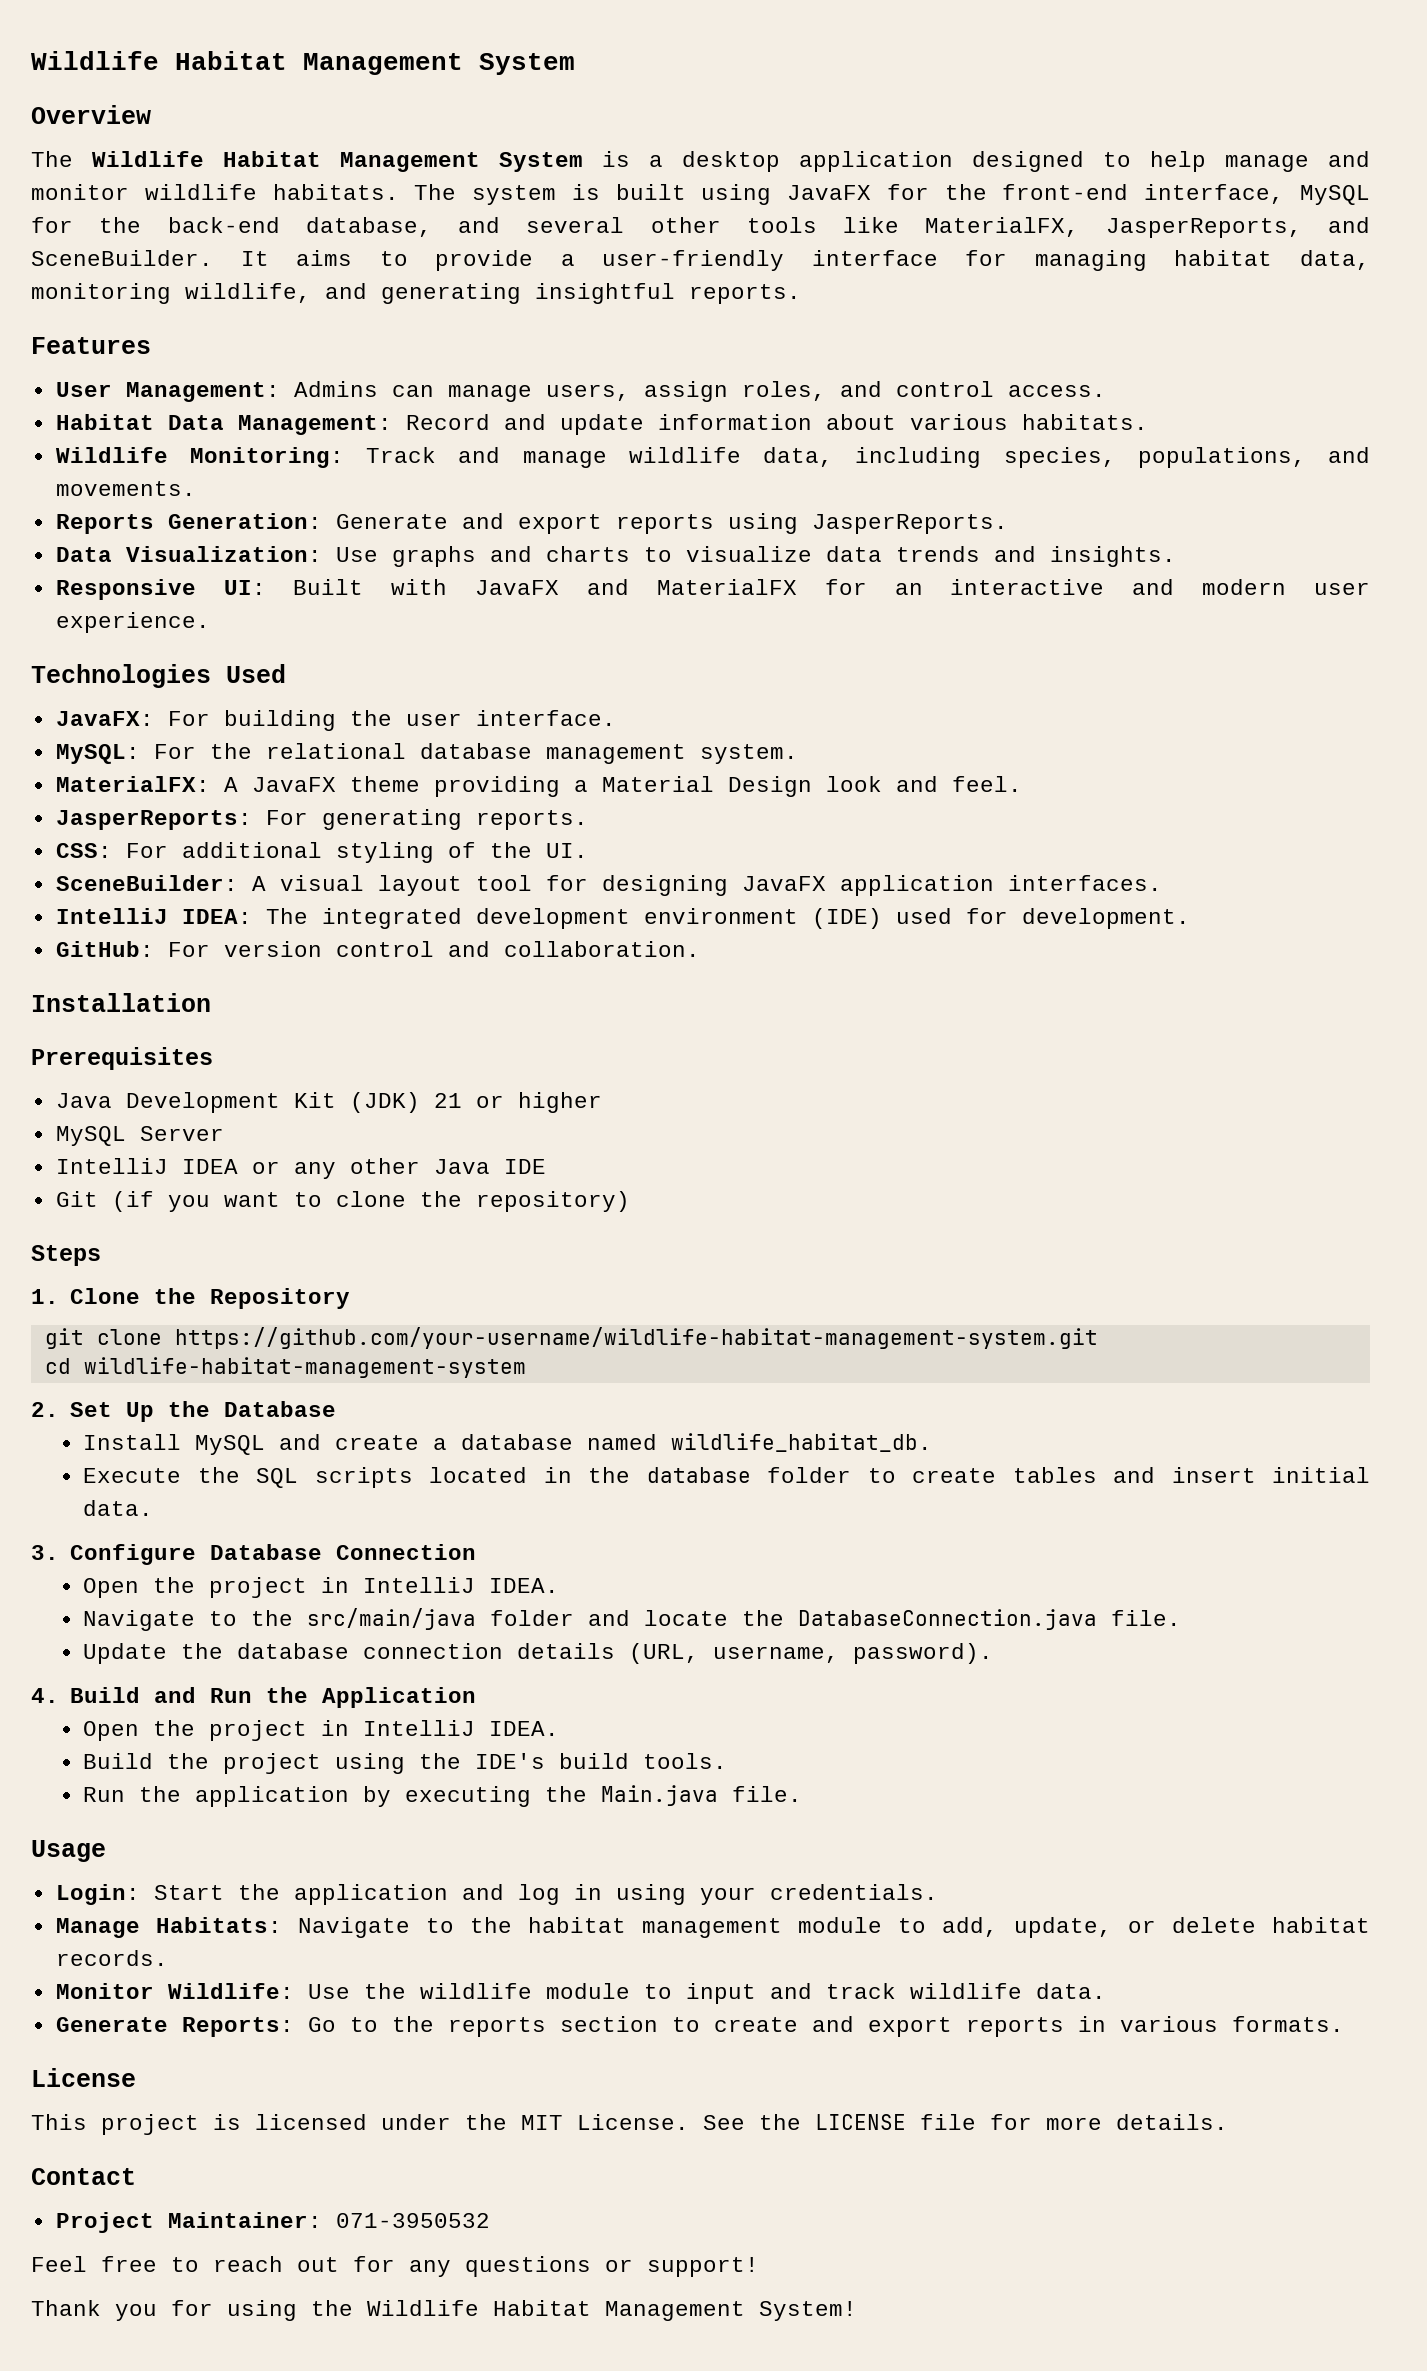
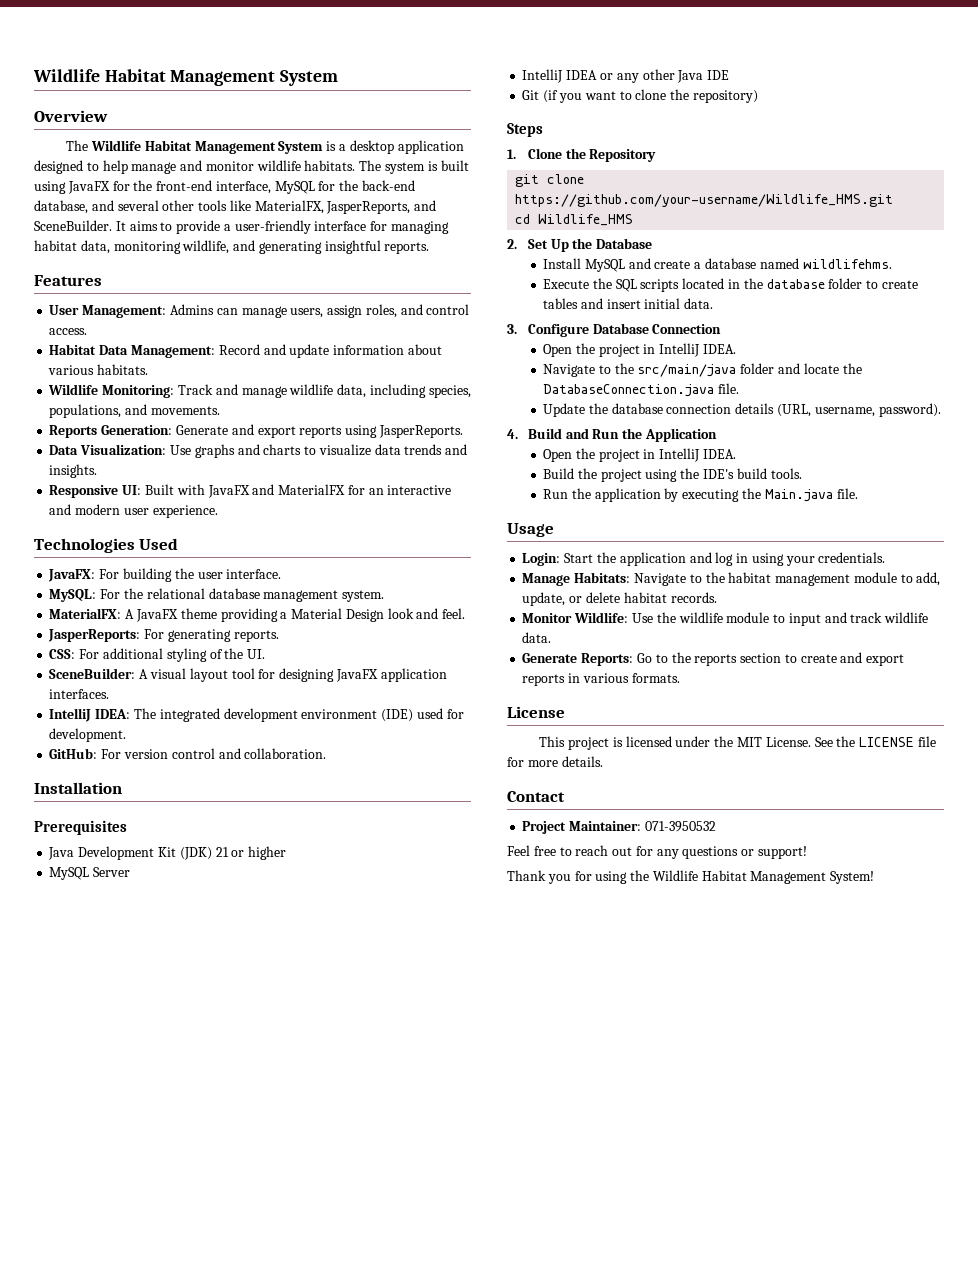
[174,1327,1098,1349] https://github.com/your-username/wildlife-habitat-management-system.git -> [515,194,894,207] https://github.com/your-username/Wildlife_HMS.git
[83,1357,526,1378] wildlife-habitat-management-system -> [538,214,634,226] Wildlife_HMS
[671,1433,933,1452] wildlife_habitat_db. -> [802,259,892,269] wildlifehms.

